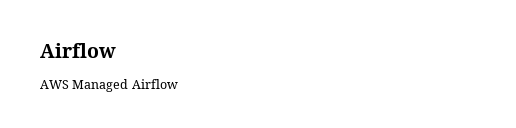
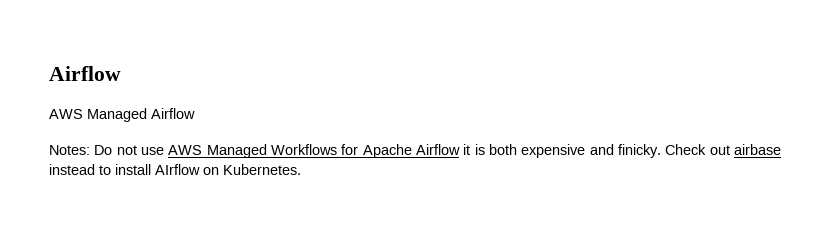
(178, 84) none -> [49,144,782,158] [49,164,301,175] // Notes: Do not use AWS Managed Workflows for Apache Airflow it is both expensive and finicky. Check out airbase instead to install AIrflow on Kubernetes.

